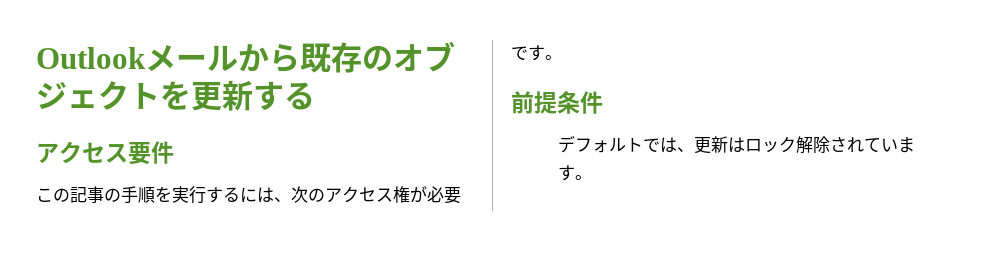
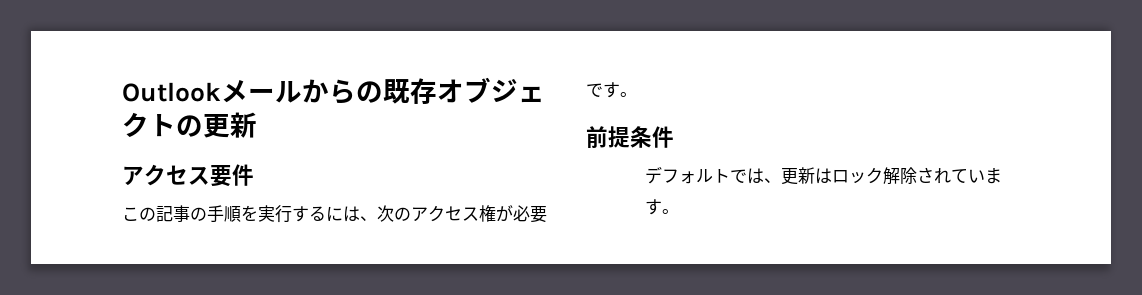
[300,42,393,73] 既存の -> [356,78,437,104] の既存
[160,80,315,111] を更新する -> [176,112,257,138] の更新

